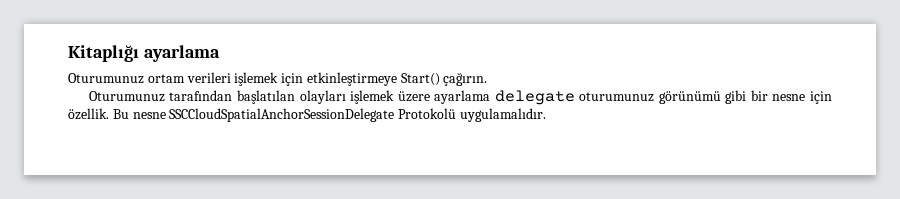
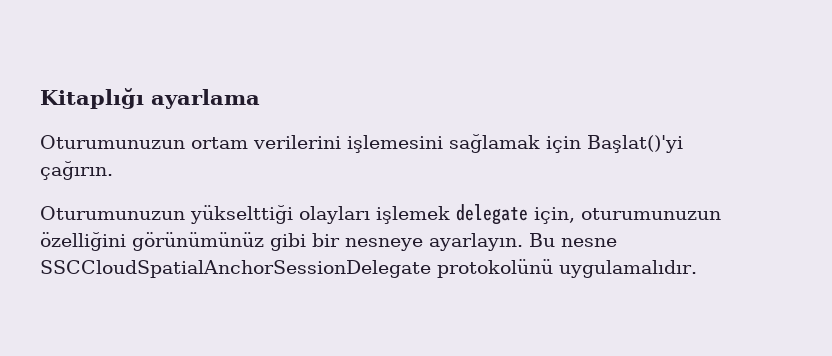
[68,72,488,86] [88,90,833,105] [68,108,109,120] Oturumunuz ortam verileri işlemek için etkinleştirmeye Start() çağırın. // Oturumunuz tarafından başlatılan olayları işlemek üzere ayarlama delegate oturumunuz görünümü gibi bir nesne için özellik. -> [40,134,683,153] [40,161,113,180] [40,204,721,225] [40,232,523,251] Oturumunuzun ortam verilerini işlemesini sağlamak için Başlat()'yi çağırın. // Oturumunuzun yükselttiği olayları işlemek delegate için, oturumunuzun özelliğini görünümünüz gibi bir nesneye ayarlayın.
[398,108,457,119] Protokolü -> [437,259,553,278] protokolünü

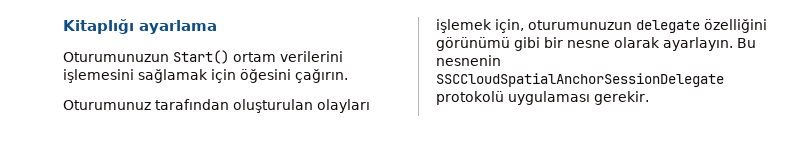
(185, 142) none -> [173,50,229,64] Start()
[587,135,683,153] Başlat()'yi -> [240,69,291,83] öğesini
[40,205,293,224] Oturumunuzun yükselttiği -> [63,99,313,113] Oturumunuz tarafından oluşturulan
[456,204,528,225] delegate -> (492, 26) none
[40,232,617,251] [40,259,697,278] özelliğini görünümünüz gibi bir nesneye ayarlayın. Bu nesne SSCCloudSpatialAnchorSessionDelegate protokolünü uygulamalıdır. -> [636,19,767,33] [436,37,756,51] [436,55,501,66] [436,73,724,87] [436,91,649,105] delegate özelliğini görünümü gibi bir nesne olarak ayarlayın. Bu nesnenin SSCCloudSpatialAnchorSessionDelegate protokolü uygulaması gerekir.

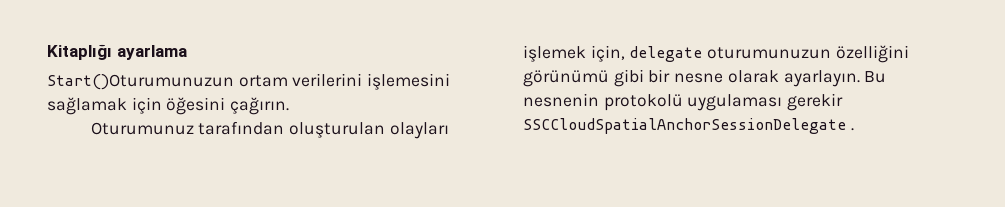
[63,50,229,64] Oturumunuzun Start() -> [47,74,234,90] Start()Oturumunuzun
[528,20,700,33] oturumunuzun delegate -> [629,46,832,62] delegate oturumunuzun
[436,73,724,87] SSCCloudSpatialAnchorSessionDelegate -> (599, 100) none
[594,91,649,105] gerekir. -> [787,93,844,111] [523,118,854,134] gerekir SSCCloudSpatialAnchorSessionDelegate .

